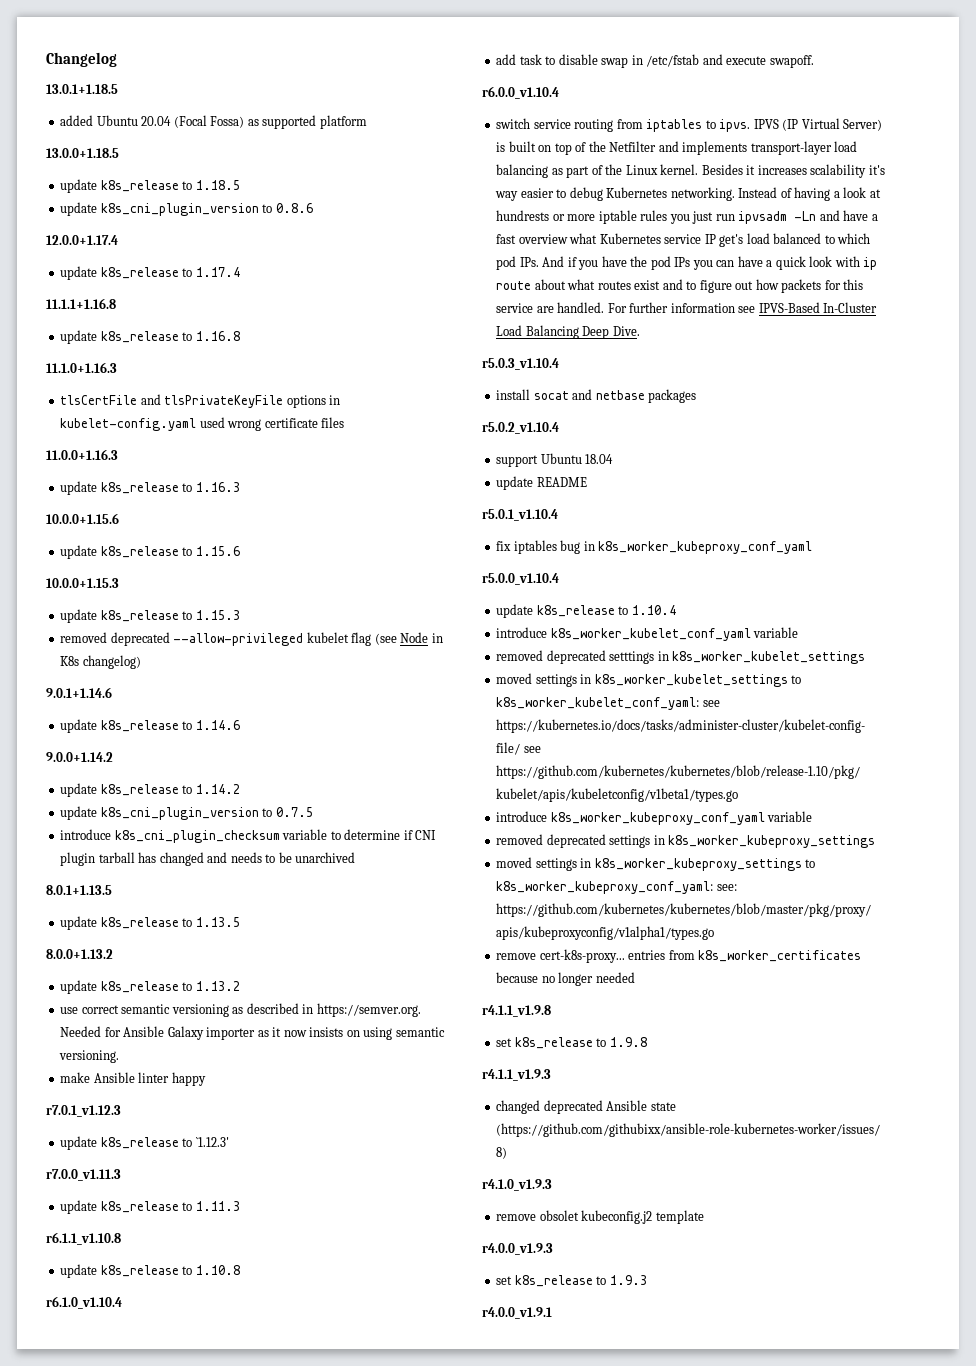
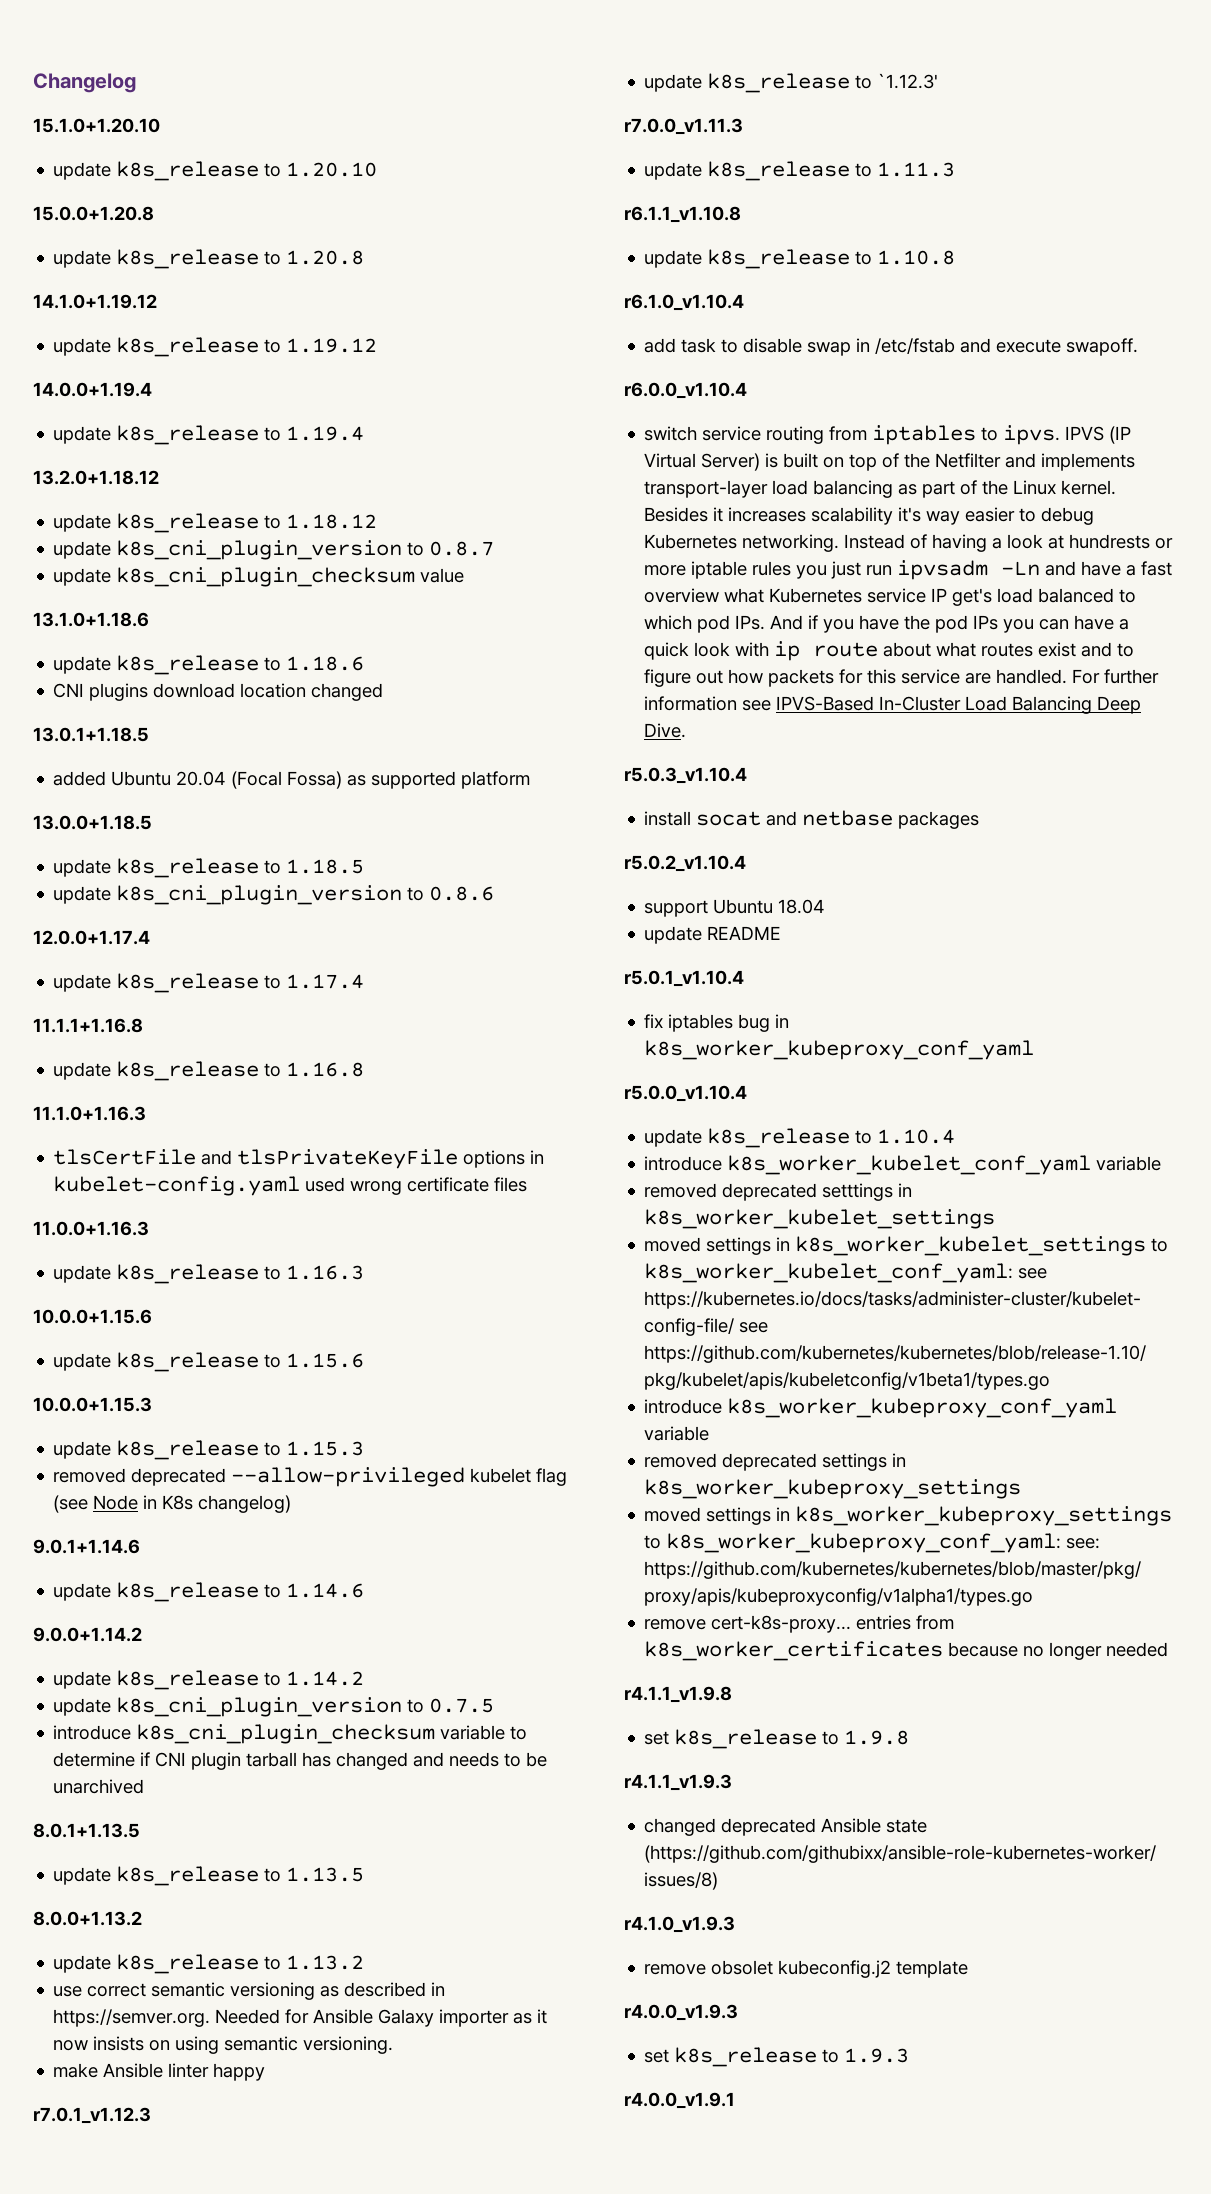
(117, 59) none -> [33,118,160,133] [53,161,378,181] [33,206,154,221] [53,249,365,269] [33,294,157,309] [53,337,378,357] [33,382,152,397] [53,425,365,445] [33,470,159,485] [53,513,378,533] [53,540,495,560] [53,567,465,587] [33,612,149,627] [53,655,365,675] [53,683,384,701] // 15.1.0+1.20.10 // update k8s_release to 1.20.10 // 15.0.0+1.20.8 // update k8s_release to 1.20.8 // 14.1.0+1.19.12 // update k8s_release to 1.19.12 // 14.0.0+1.19.4 // update k8s_release to 1.19.4 // 13.2.0+1.18.12 // update k8s_release to 1.18.12 // update k8s_cni_plugin_version to 0.8.7 // update k8s_cni_plugin_checksum value // 13.1.0+1.18.6 // update k8s_release to 1.18.6 // CNI plugins download location changed

